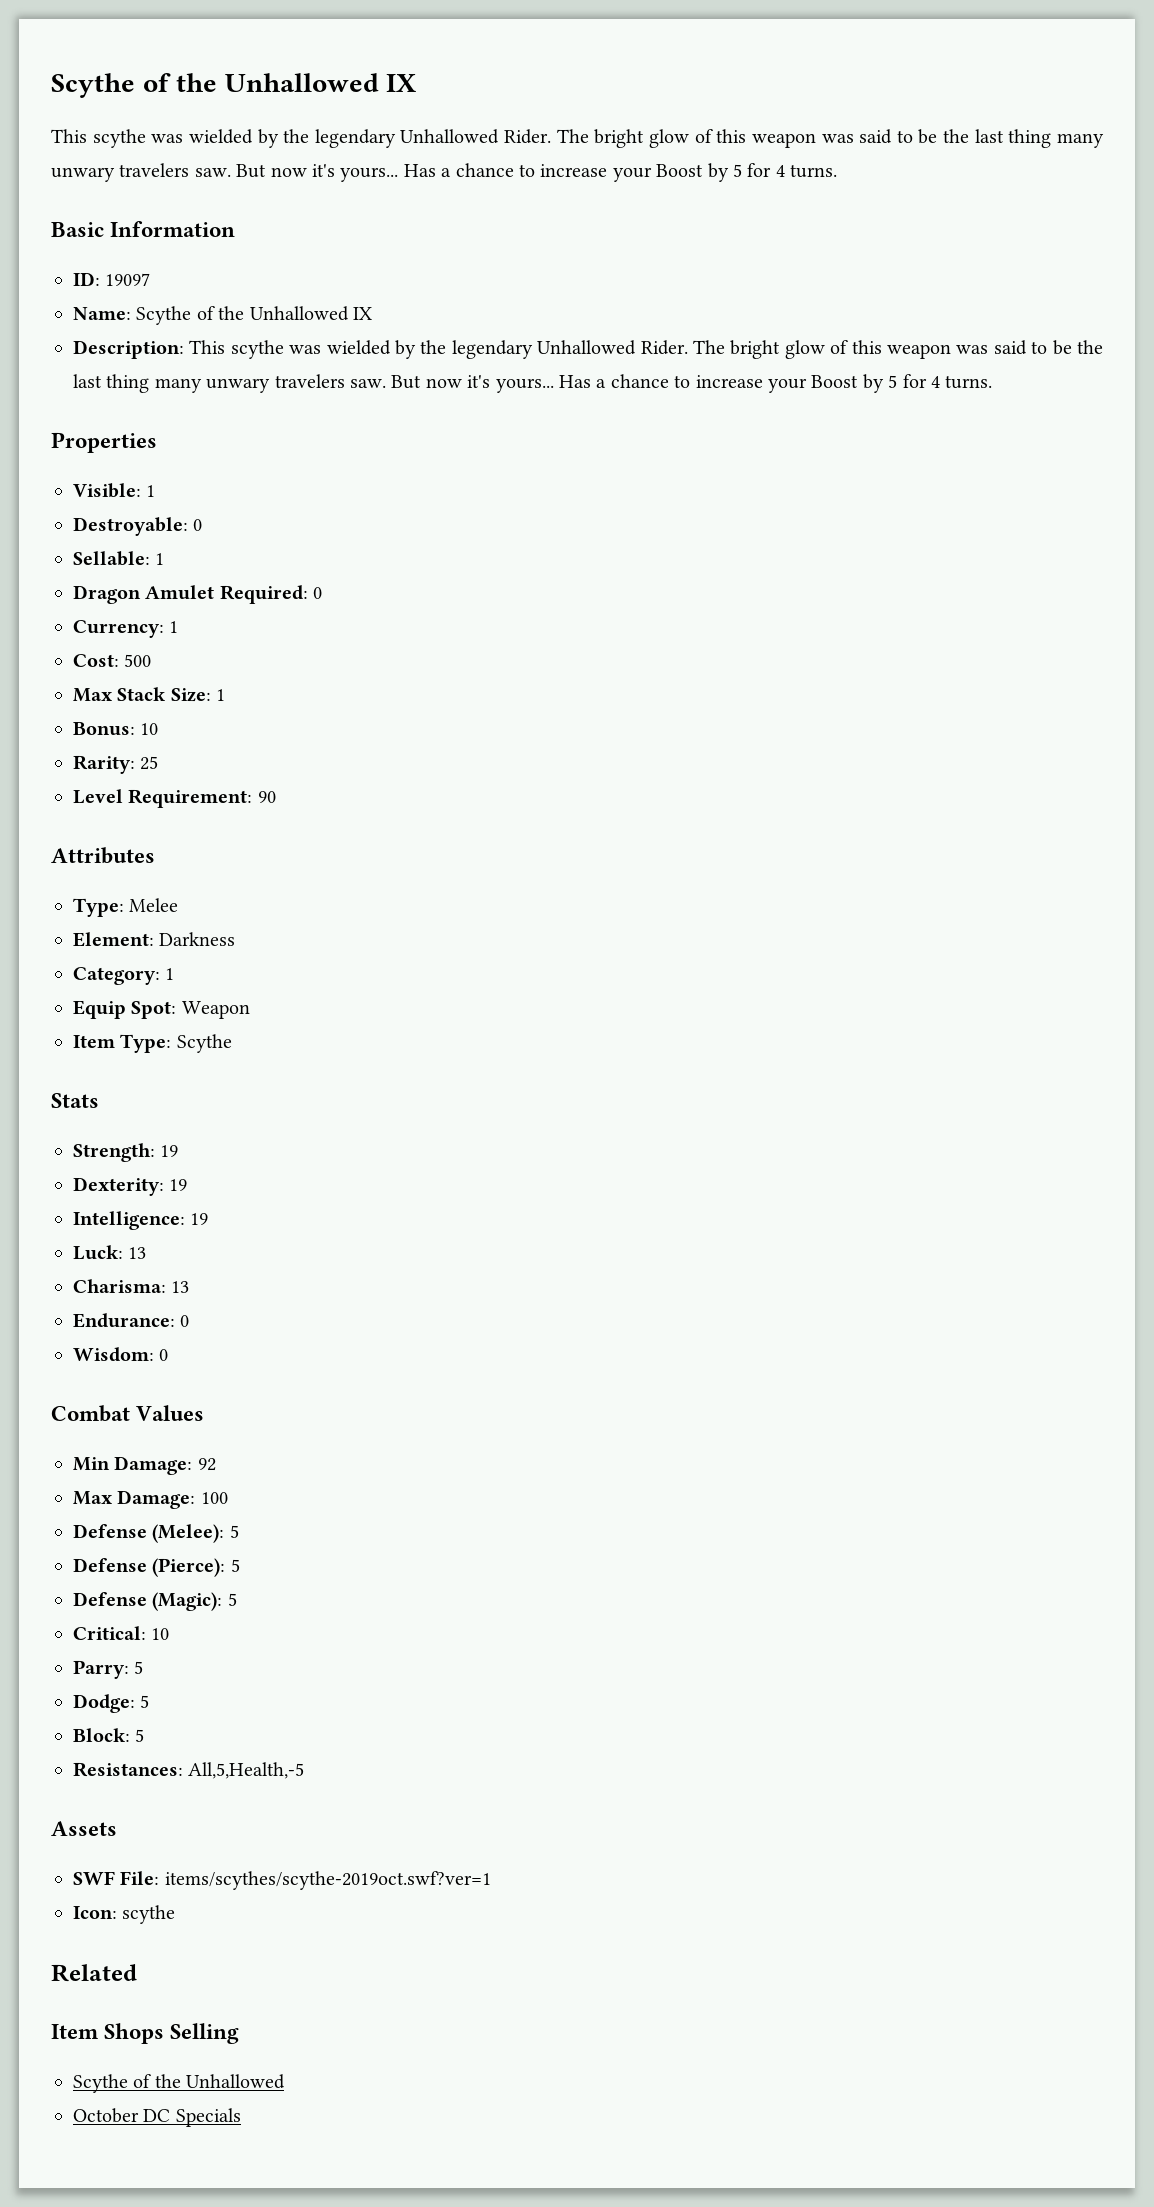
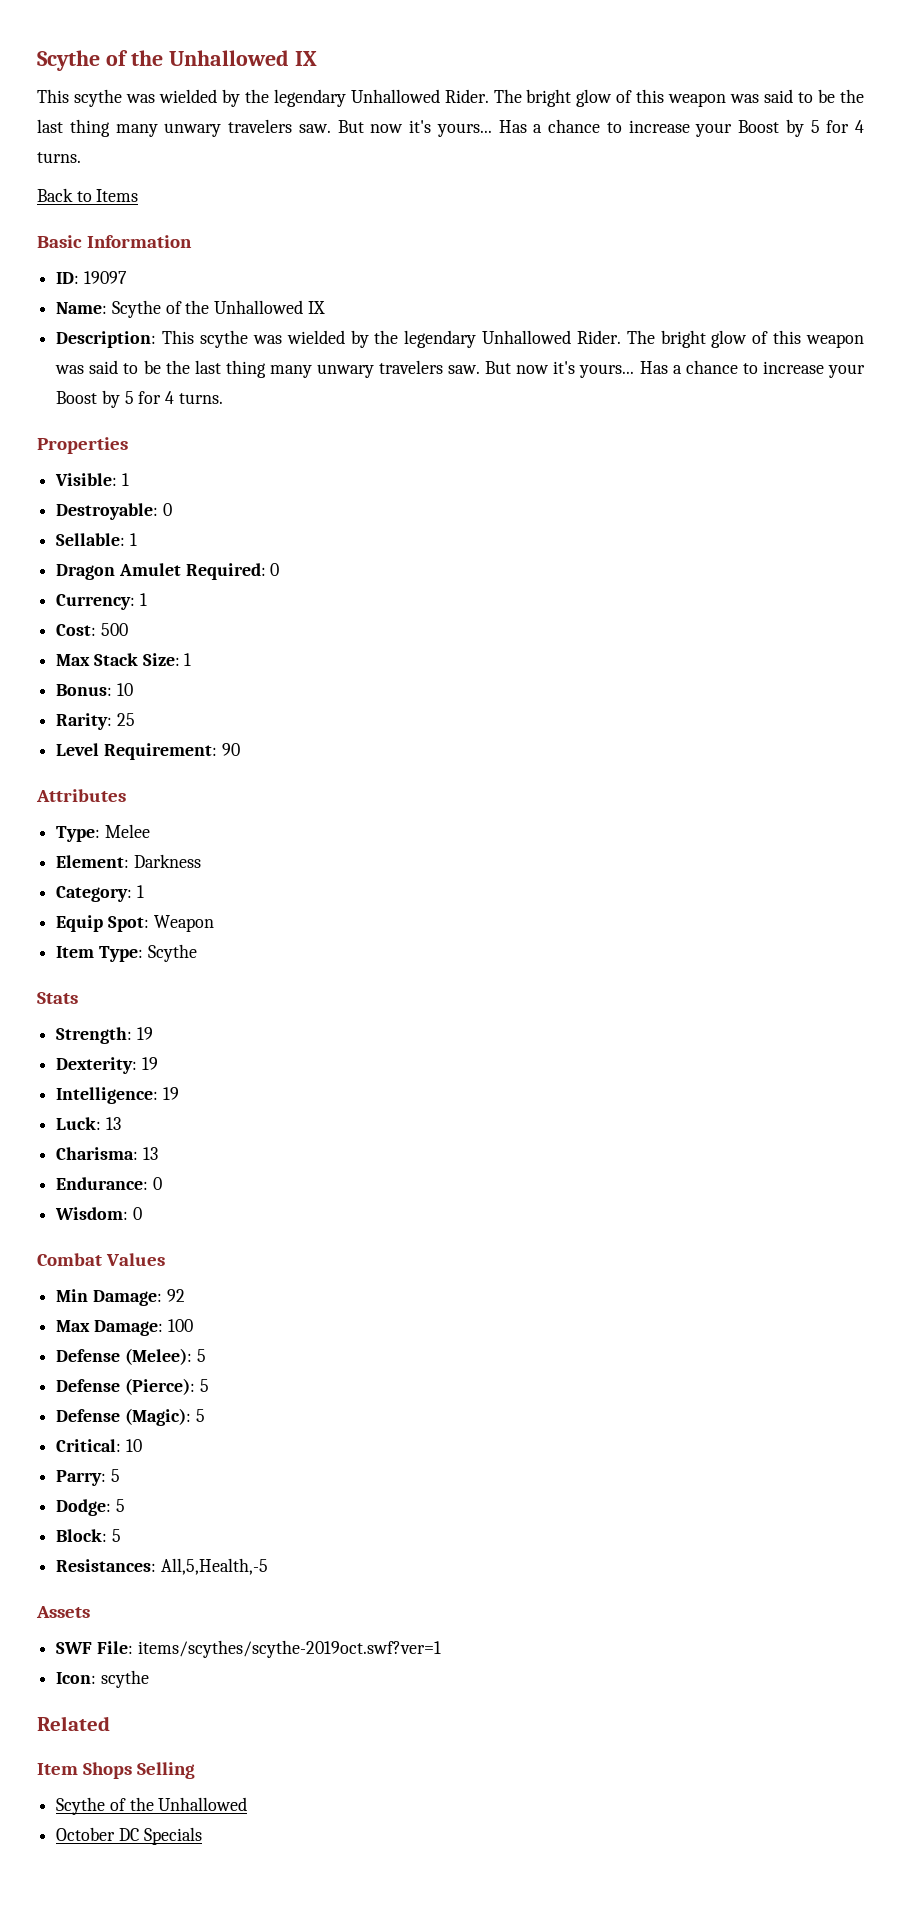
(838, 171) none -> [37,188,139,202] // Back to Items

